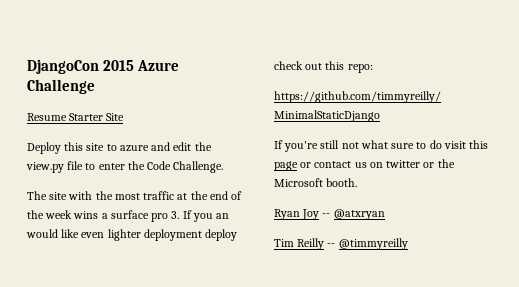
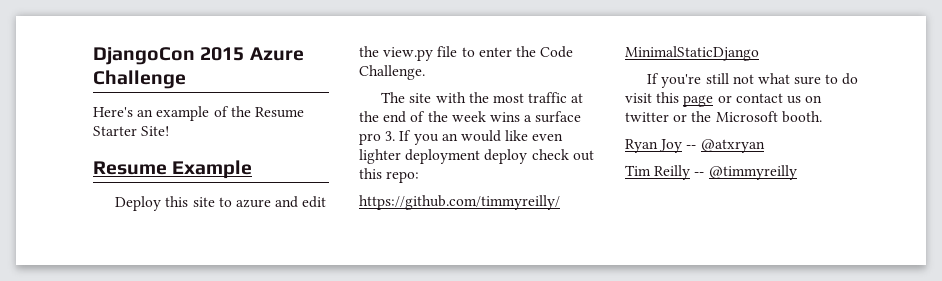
[27,113,125,121] Resume Starter Site -> [93,106,304,121] [93,126,170,136] [93,160,253,179] Here's an example of the Resume Starter Site! // Resume Example

